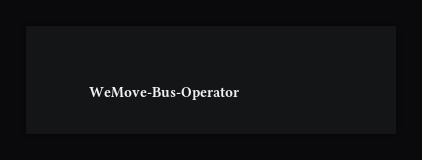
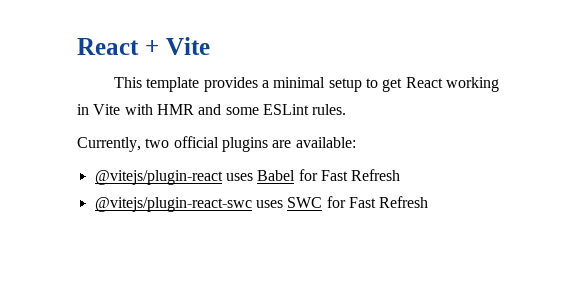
[89,87,240,100] WeMove-Bus-Operator -> [77,37,210,55] [114,77,500,92] [77,104,347,115] [77,136,356,152] [94,169,401,185] [94,196,429,212] React + Vite // This template provides a minimal setup to get React working in Vite with HMR and some ESLint rules. // Currently, two official plugins are available: // @vitejs/plugin-react uses Babel for Fast Refresh // @vitejs/plugin-react-swc uses SWC for Fast Refresh

